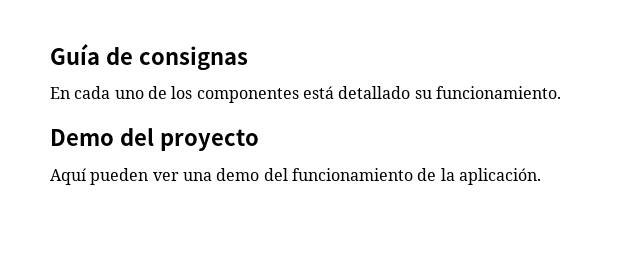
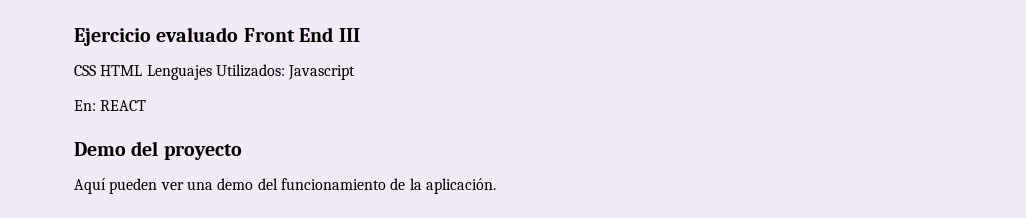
[50,44,248,71] [50,86,561,103] Guía de consignas // En cada uno de los componentes está detallado su funcionamiento. -> [74,27,360,46] [74,64,356,80] [74,100,147,111] Ejercicio evaluado Front End III // CSS HTML Lenguajes Utilizados: Javascript // En: REACT

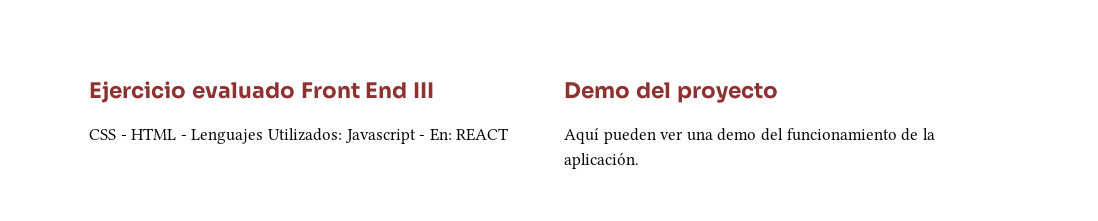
[100,65,143,76] HTML -> [120,128,187,140] - HTML -
(356, 72) // -> [419,135,426,140] -

